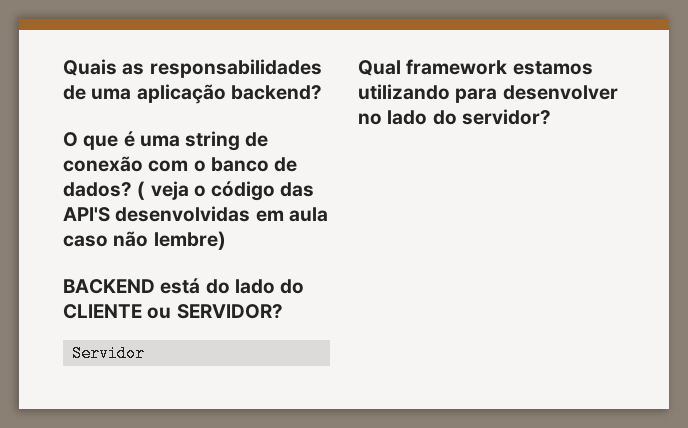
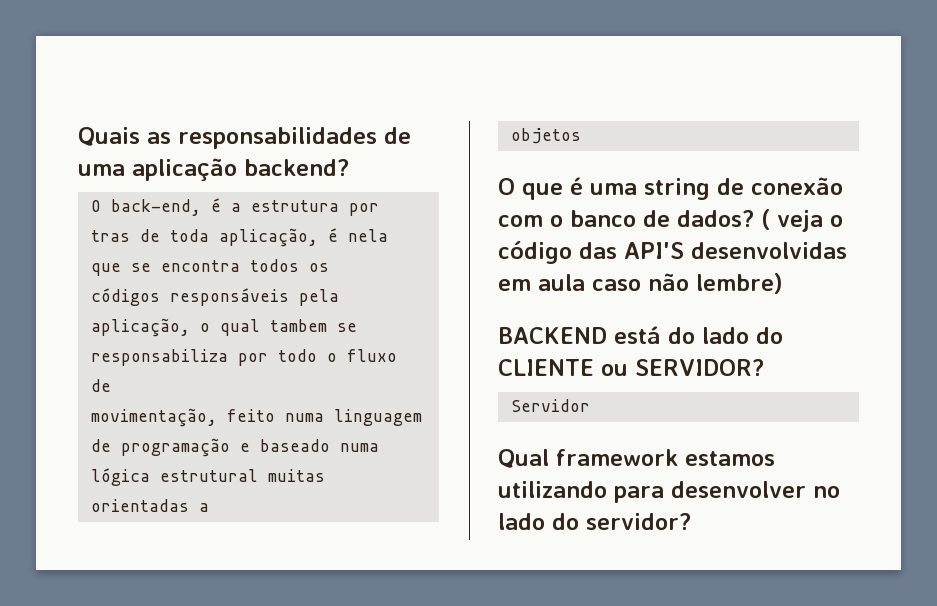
(322, 92) none -> [90,198,379,216] [90,228,388,247] [90,259,329,276] [90,288,339,306] [90,318,357,337] [90,349,397,366] [90,379,111,392] [90,408,422,427] [90,438,379,457] [90,468,325,486] [90,499,209,512] [510,128,581,144] // O back-end, é a estrutura por tras de toda aplicação, é nela que se encontra todos os // códigos responsáveis pela aplicação, o qual tambem se responsabiliza por todo o fluxo de // movimentação, feito numa linguagem de programação e baseado numa lógica estrutural muitas orientadas a // objetos

